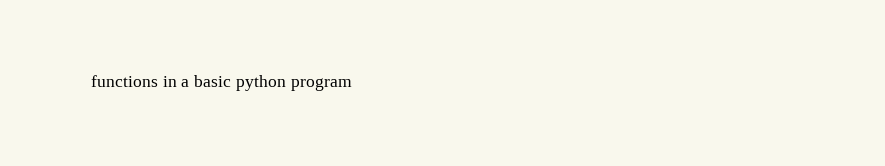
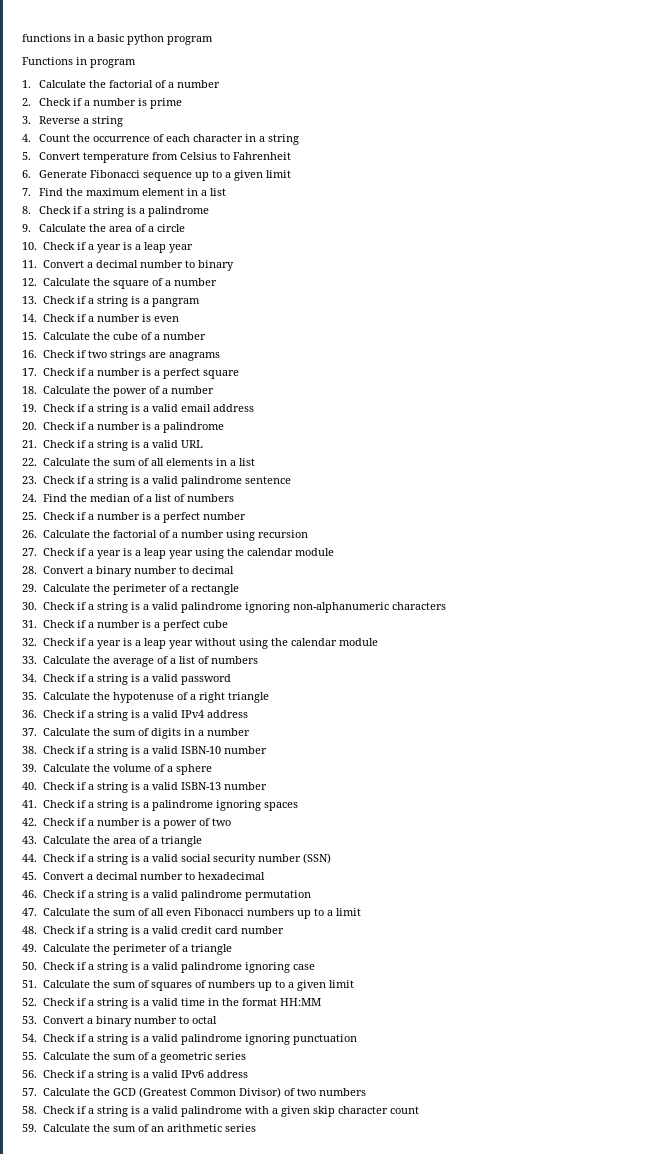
(352, 84) none -> [22,57,136,68] [22,80,221,88] [22,98,183,109] [22,116,124,127] [22,134,300,145] [22,152,292,163] [22,170,292,181] [22,188,227,196] [22,206,210,217] [22,224,186,232] [22,242,193,253] [22,260,234,271] [22,278,217,289] [22,296,200,307] [22,314,179,322] [22,332,206,340] [22,350,220,361] [22,368,239,379] [22,386,214,397] [22,404,254,415] [22,422,224,433] [22,440,203,451] [22,458,255,466] [22,476,291,487] [22,494,234,502] [22,512,246,523] [22,530,308,541] [22,548,334,559] [22,566,234,577] [22,584,239,595] [22,602,446,613] [22,620,228,631] [22,638,378,649] [22,656,258,667] [22,674,231,685] [22,692,269,703] [22,710,248,721] [22,728,250,739] [22,746,267,757] [22,764,212,775] [22,782,267,793] [22,800,298,811] [22,818,231,829] [22,836,202,847] [22,853,331,865] [22,872,265,880] [22,890,311,901] [22,908,361,919] [22,926,284,937] [22,944,232,955] [22,962,315,973] [22,980,354,991] [22,998,321,1009] [22,1016,217,1027] [22,1034,357,1045] [22,1052,246,1063] [22,1070,248,1081] [22,1087,366,1098] [22,1106,419,1117] [22,1124,256,1132] // Functions in program // 1. Calculate the factorial of a number // 2. Check if a number is prime // 3. Reverse a string // 4. Count the occurrence of each character in a string // 5. Convert temperature from Celsius to Fahrenheit // 6. Generate Fibonacci sequence up to a given limit // 7. Find the maximum element in a list // 8. Check if a string is a palindrome // 9. Calculate the area of a circle // 10. Check if a year is a leap year // 11. Convert a decimal number to binary // 12. Calculate the square of a number // 13. Check if a string is a pangram // 14. Check if a number is even // 15. Calculate the cube of a number // 16. Check if two strings are anagrams // 17. Check if a number is a perfect square // 18. Calculate the power of a number // 19. Check if a string is a valid email address // 20. Check if a number is a palindrome // 21. Check if a string is a valid URL // 22. Calculate the sum of all elements in a list // 23. Check if a string is a valid palindrome sentence // 24. Find the median of a list of numbers // 25. Check if a number is a perfect number // 26. Calculate the factorial of a number using recursion // 27. Check if a year is a leap year using the calendar module // 28. Convert a binary number to decimal // 29. Calculate the perimeter of a rectangle // 30. Check if a string is a valid palindrome ignoring non-alphanumeric characters // 31. Check if a number is a perfect cube // 32. Check if a year is a leap year without using the calendar module // 33. Calculate the average of a list of numbers // 34. Check if a string is a valid password // 35. Calculate the hypotenuse of a right triangle // 36. Check if a string is a valid IPv4 address // 37. Calculate the sum of digits in a number // 38. Check if a string is a valid ISBN-10 number // 39. Calculate the volume of a sphere // 40. Check if a string is a valid ISBN-13 number // 41. Check if a string is a palindrome ignoring spaces // 42. Check if a number is a power of two // 43. Calculate the area of a triangle // 44. Check if a string is a valid social security number (SSN) // 45. Convert a decimal number to hexadecimal // 46. Check if a string is a valid palindrome permutation // 47. Calculate the sum of all even Fibonacci numbers up to a limit // 48. Check if a string is a valid credit card number // 49. Calculate the perimeter of a triangle // 50. Check if a string is a valid palindrome ignoring case // 51. Calculate the sum of squares of numbers up to a given limit // 52. Check if a string is a valid time in the format HH:MM // 53. Convert a binary number to octal // 54. Check if a string is a valid palindrome ignoring punctuation // 55. Calculate the sum of a geometric series // 56. Check if a string is a valid IPv6 address // 57. Calculate the GCD (Greatest Common Divisor) of two numbers // 58. Check if a string is a valid palindrome with a given skip character count // 59. Calculate the sum of an arithmetic series

